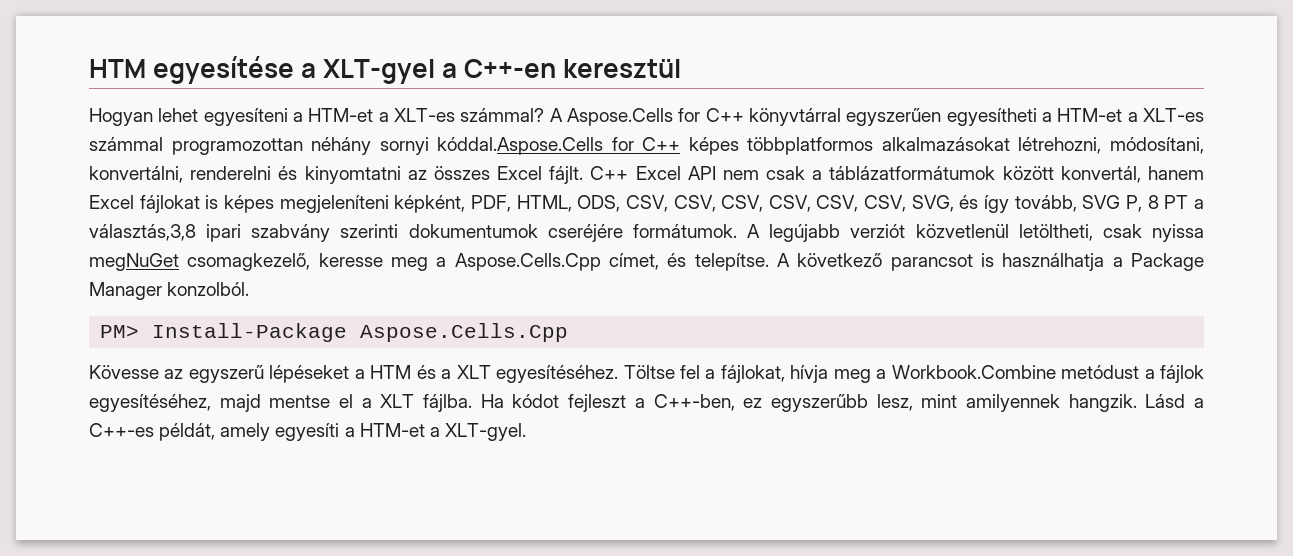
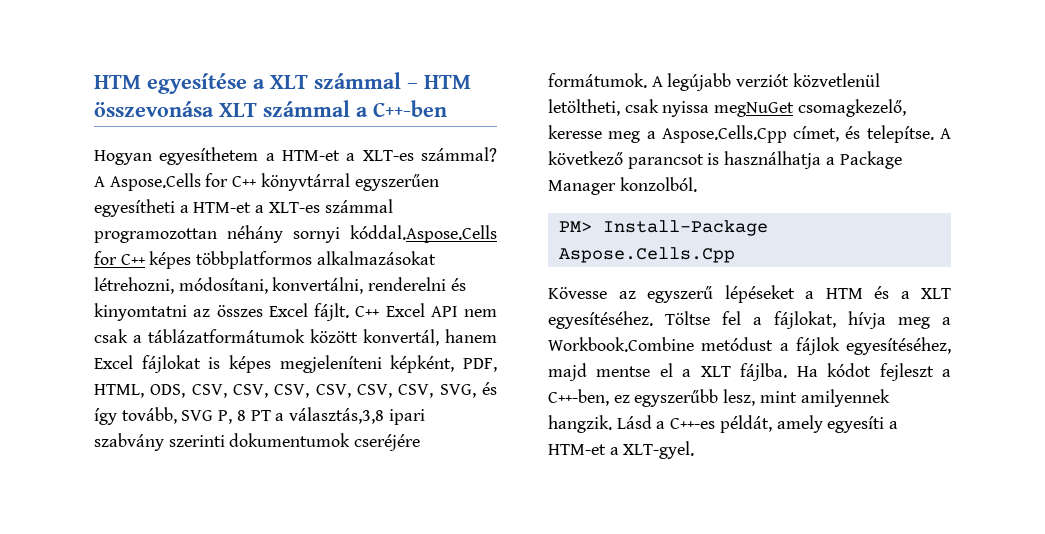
[323,59,682,84] XLT-gyel a C++-en keresztül -> [270,72,471,89] [94,100,447,117] XLT számmal – HTM összevonása XLT számmal a C++-ben
[158,108,288,126] lehet egyesíteni -> [159,147,259,165] egyesíthetem

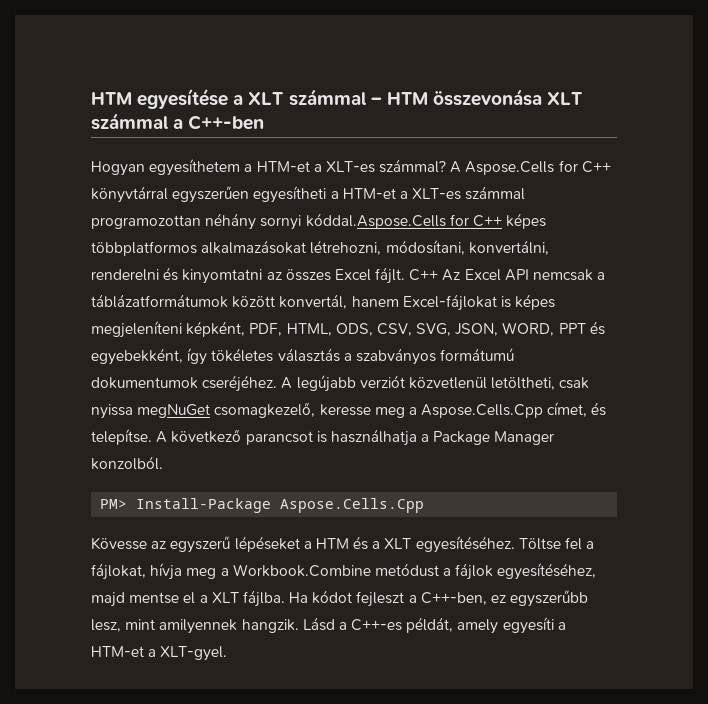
(380, 311) none -> [442,269,461,281] Az
[464,309,497,317] [94,329,128,343] nem csak -> [533,269,594,281] nemcsak
[94,355,201,373] Excel fájlokat -> [402,294,497,311] Excel-fájlokat
[233,382,497,398] [94,407,425,425] [94,433,421,451] [548,73,647,88] CSV, CSV, CSV, CSV, CSV, SVG, és így tovább, SVG P, 8 PT a választás,3,8 ipari szabvány szerinti dokumentumok cseréjére formátumok. -> [416,321,605,336] [91,348,515,365] [91,375,278,392] SVG, JSON, WORD, PPT és egyebekként, így tökéletes választás a szabványos formátumú dokumentumok cseréjéhez.

